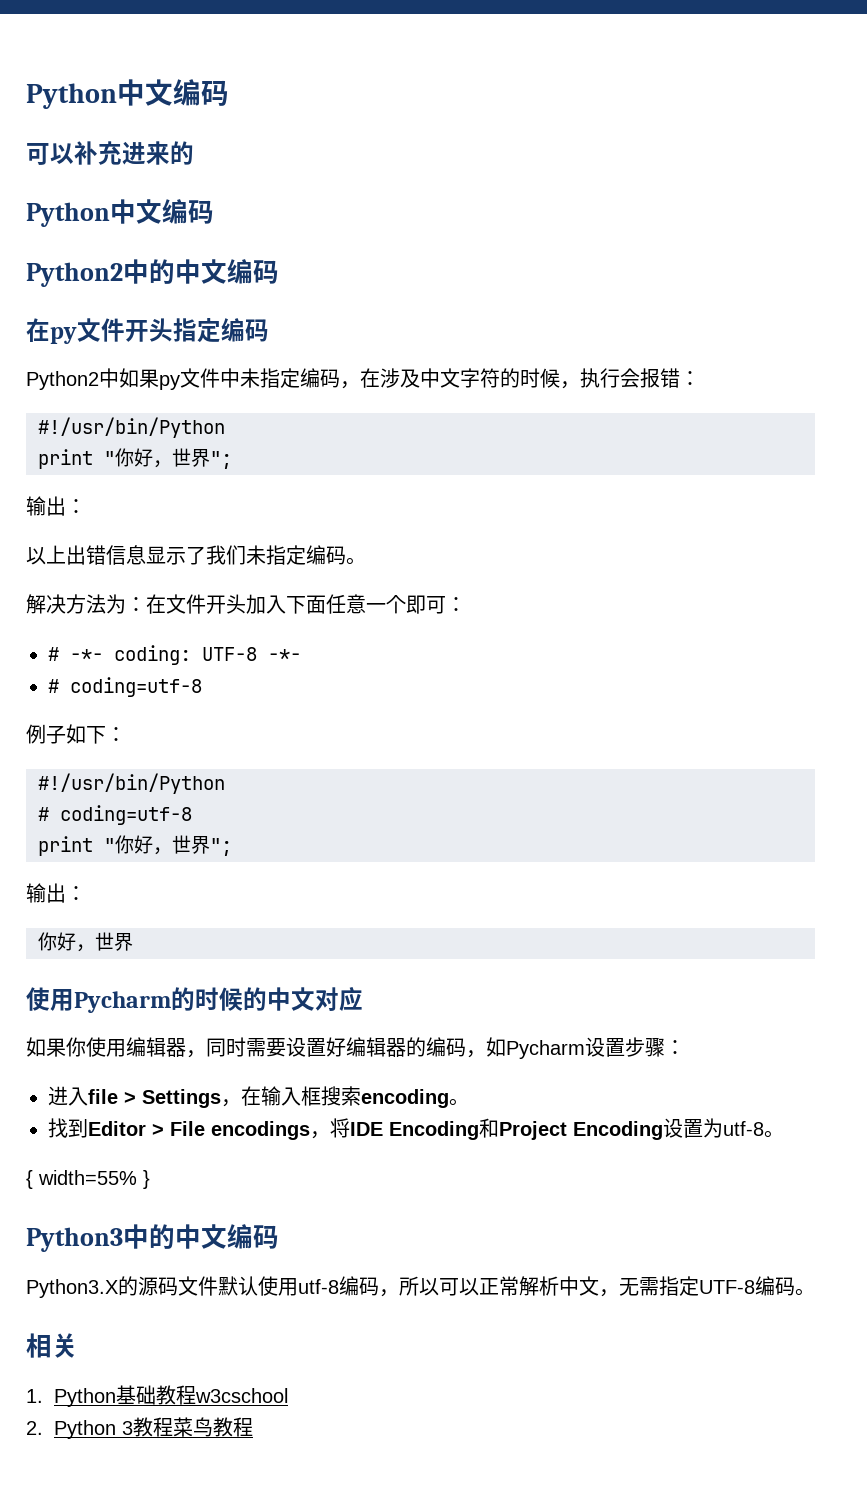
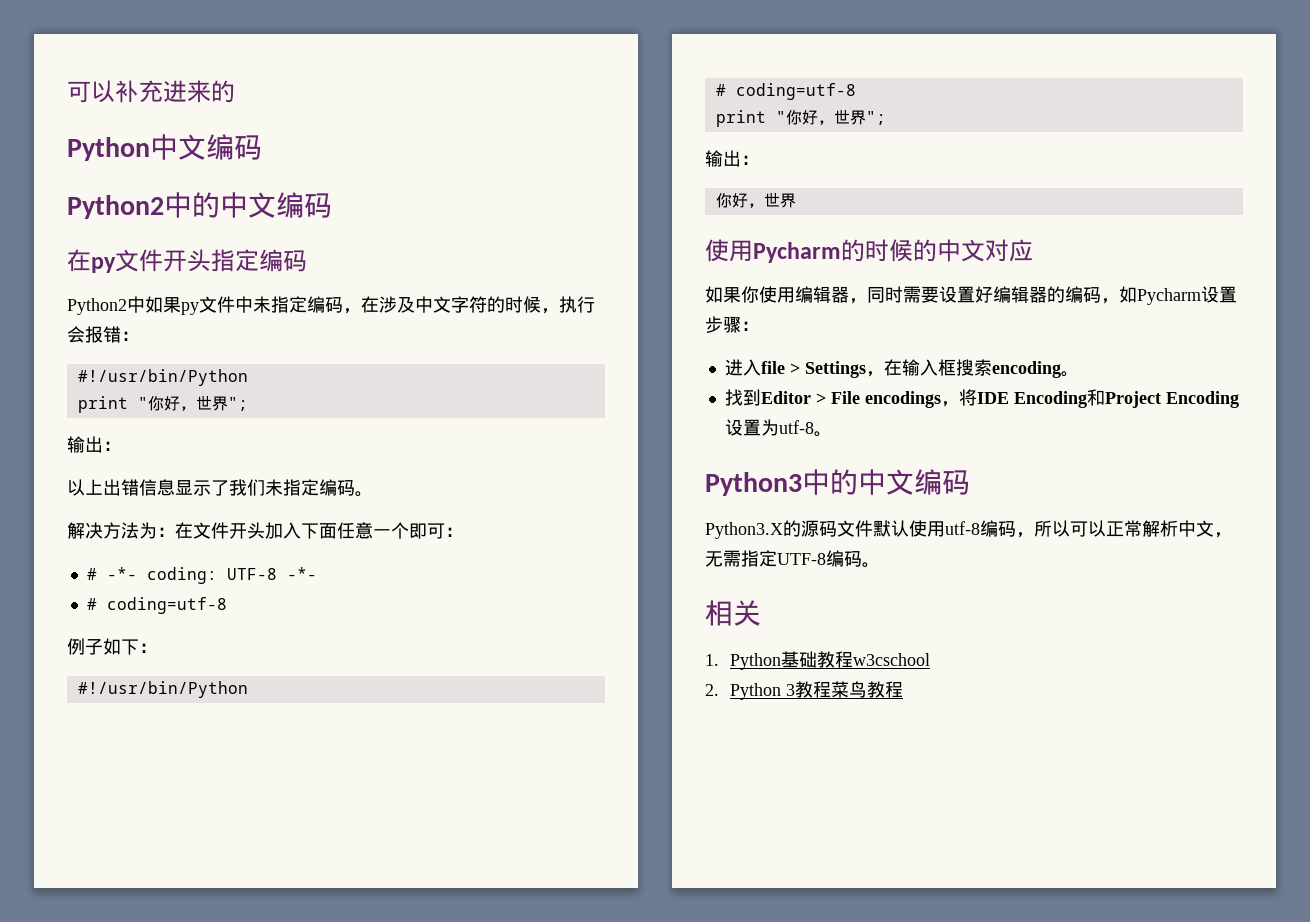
[26,79,229,109] Python中文编码 // -> (67, 92) none
[26,1170,150,1189] // { width=55% } -> (832, 434) none

